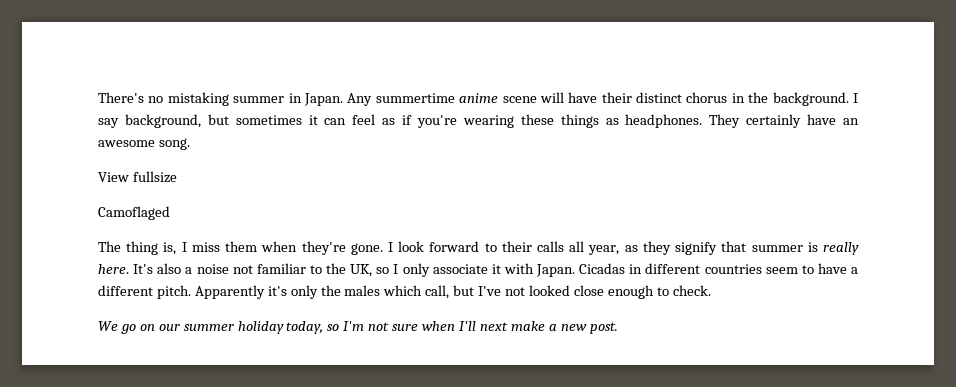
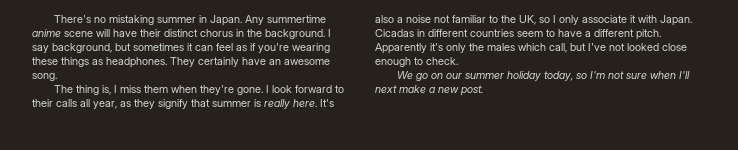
[98,171,177,183] [98,206,170,220] // View fullsize // Camoflaged -> (57, 77) none

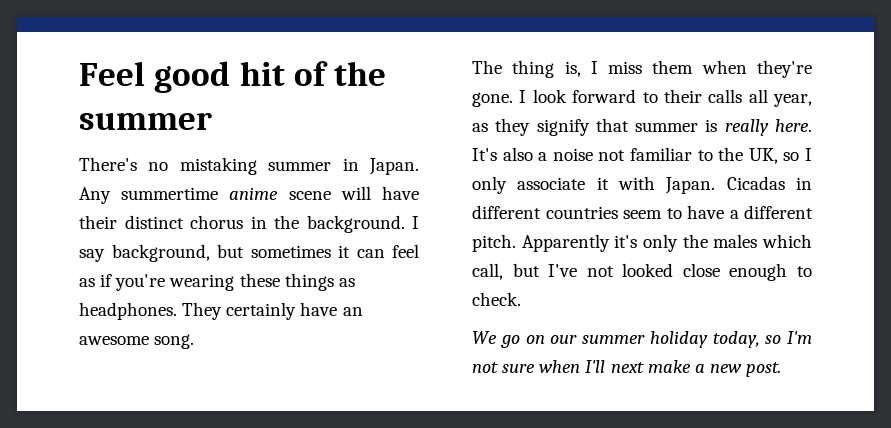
(54, 19) none -> [79,61,387,93] [79,112,212,130] Feel good hit of the summer //

